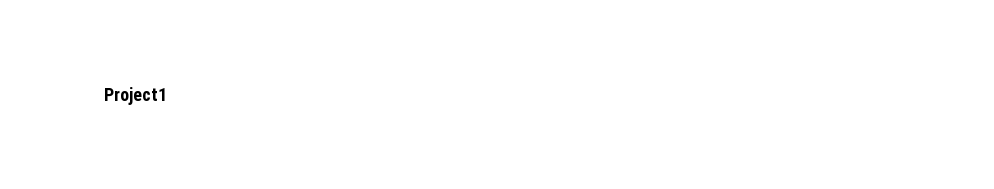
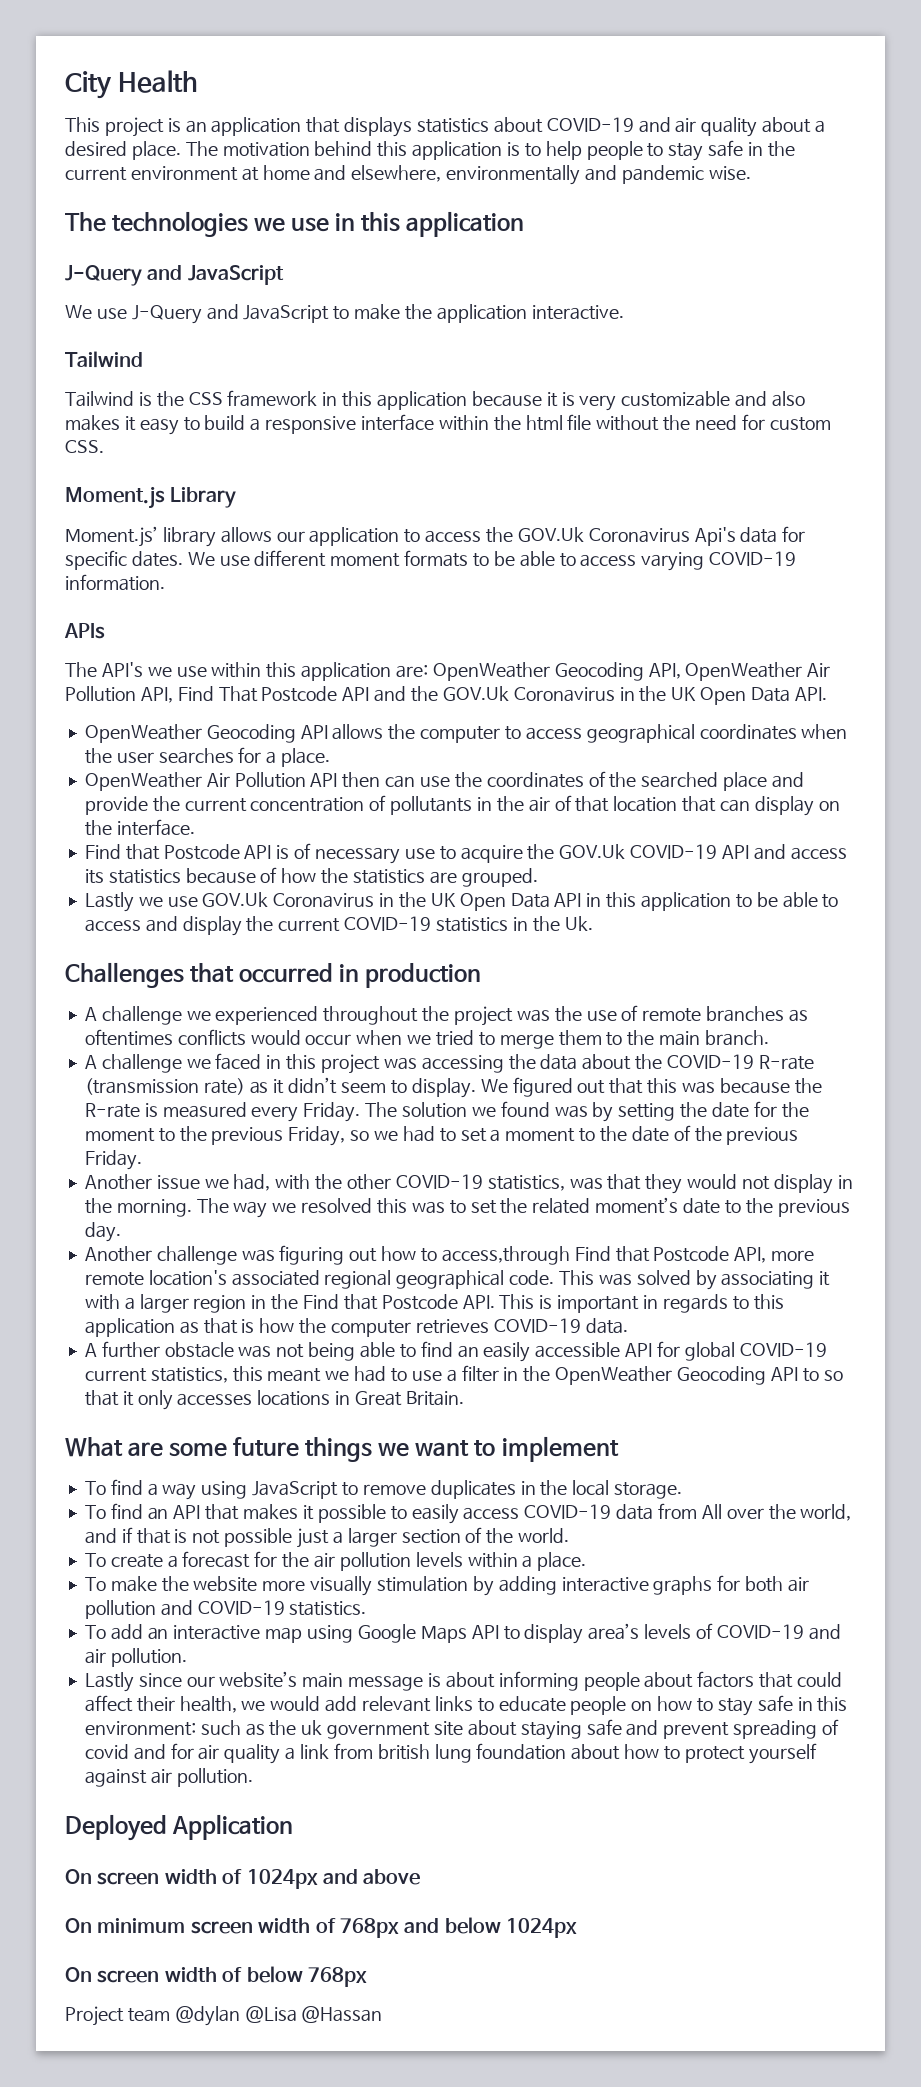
[104,87,167,105] Project1 -> [65,70,197,99] [65,117,826,137] [65,140,795,161] [65,165,751,185] [65,211,525,237] [65,265,284,286] [65,304,624,324] [65,351,143,368] [65,390,805,411] [65,414,831,435] [65,440,104,453] [65,486,237,509] [65,526,806,547] [65,550,797,571] [65,574,165,591] [64,623,105,639] [65,662,831,681] [65,686,827,705] [84,724,848,743] [84,747,331,767] [84,771,804,791] [84,795,840,816] [84,819,195,836] [84,843,847,864] [84,867,538,887] [84,892,839,912] [84,916,593,936] [65,962,482,988] [84,1005,808,1026] [84,1029,769,1049] [84,1053,814,1074] [84,1077,822,1098] [84,1101,809,1122] [84,1125,799,1146] [84,1150,142,1170] [84,1174,853,1194] [84,1197,850,1218] [84,1222,121,1242] [84,1245,815,1265] [84,1270,831,1290] [84,1294,784,1313] [84,1318,628,1337] [84,1341,827,1362] [84,1365,843,1385] [84,1390,464,1410] [65,1436,619,1462] [84,1479,683,1500] [84,1503,852,1524] [84,1527,570,1548] [84,1551,587,1571] [84,1575,809,1596] [84,1600,367,1619] [84,1623,841,1644] [84,1648,187,1667] [84,1671,842,1692] [84,1695,848,1716] [84,1719,839,1740] [84,1743,817,1764] [84,1768,253,1787] [65,1814,294,1841] [65,1869,421,1889] [65,1917,578,1938] [65,1966,367,1987] [65,2006,383,2026] City Health // This project is an application that displays statistics about COVID-19 and air quality about a desired place. The motivation behind this application is to help people to stay safe in the current environment at home and elsewhere, environmentally and pandemic wise. // The technologies we use in this application // J-Query and JavaScript // We use J-Query and JavaScript to make the application interactive. // Tailwind // Tailwind is the CSS framework in this application because it is very customizable and also makes it easy to build a responsive interface within the html file without the need for custom CSS. // Moment.js Library // Moment.js’ library allows our application to access the GOV.Uk Coronavirus Api's data for specific dates. We use different moment formats to be able to access varying COVID-19 information. // APIs // The API's we use within this application are: OpenWeather Geocoding API, OpenWeather Air Pollution API, Find That Postcode API and the GOV.Uk Coronavirus in the UK Open Data API. // OpenWeather Geocoding API allows the computer to access geographical coordinates when the user searches for a place. // OpenWeather Air Pollution API then can use the coordinates of the searched place and provide the current concentration of pollutants in the air of that location that can display on the interface. // Find that Postcode API is of necessary use to acquire the GOV.Uk COVID-19 API and access its statistics because of how the statistics are grouped. // Lastly we use GOV.Uk Coronavirus in the UK Open Data API in this application to be able to access and display the current COVID-19 statistics in the Uk. // Challenges that occurred in production // A challenge we experienced throughout the project was the use of remote branches as oftentimes conflicts would occur when we tried to merge them to the main branch. // A challenge we faced in this project was accessing the data about the COVID-19 R-rate (transmission rate) as it didn’t seem to display. We figured out that this was because the R-rate is measured every Friday. The solution we found was by setting the date for the moment to the previous Friday, so we had to set a moment to the date of the previous Friday. // Another issue we had, with the other COVID-19 statistics, was that they would not display in the morning. The way we resolved this was to set the related moment’s date to the previous day. // Another challenge was figuring out how to access,through Find that Postcode API, more remote location's associated regional geographical code. This was solved by associating it with a larger region in the Find that Postcode API. This is important in regards to this application as that is how the computer retrieves COVID-19 data. // A further obstacle was not being able to find an easily accessible API for global COVID-19 current statistics, this meant we had to use a filter in the OpenWeather Geocoding API to so that it only accesses locations in Great Britain. // What are some future things we want to implement // To find a way using JavaScript to remove duplicates in the local storage. // To find an API that makes it possible to easily access COVID-19 data from All over the world, and if that is not possible just a larger section of the world. // To create a forecast for the air pollution levels within a place. // To make the website more visually stimulation by adding interactive graphs for both air pollution and COVID-19 statistics. // To add an interactive map using Google Maps API to display area’s levels of COVID-19 and air pollution. // Lastly since our website’s main message is about informing people about factors that could affect their health, we would add relevant links to educate people on how to stay safe in this environment: such as the uk government site about staying safe and prevent spreading of covid and for air quality a link from british lung foundation about how to protect yourself against air pollution. // Deployed Application // On screen width of 1024px and above // On minimum screen width of 768px and below 1024px // On screen width of below 768px // Project team @dylan @Lisa @Hassan

